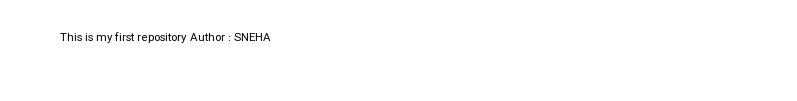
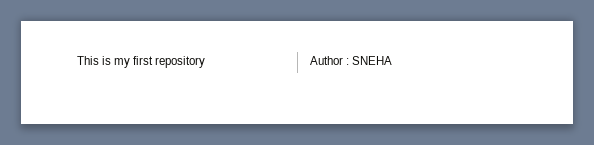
(188, 38) none -> (206, 62) //

